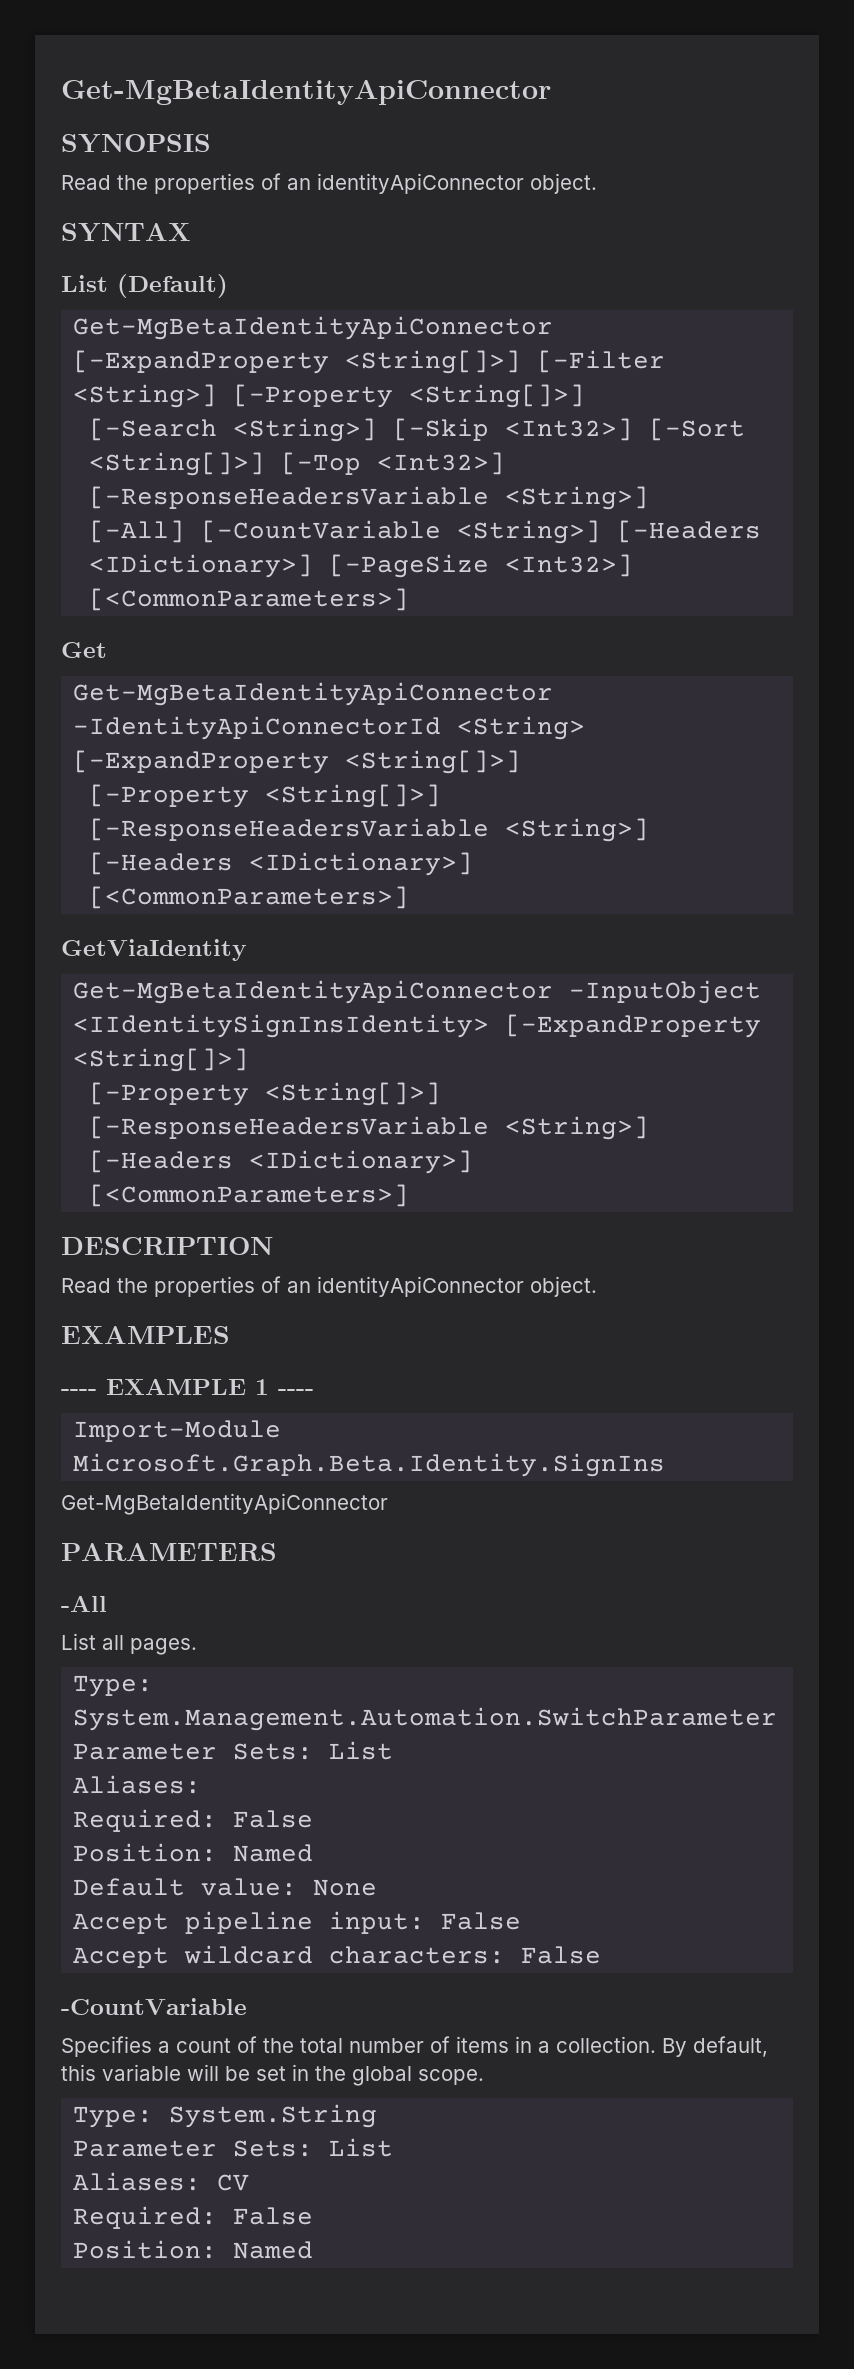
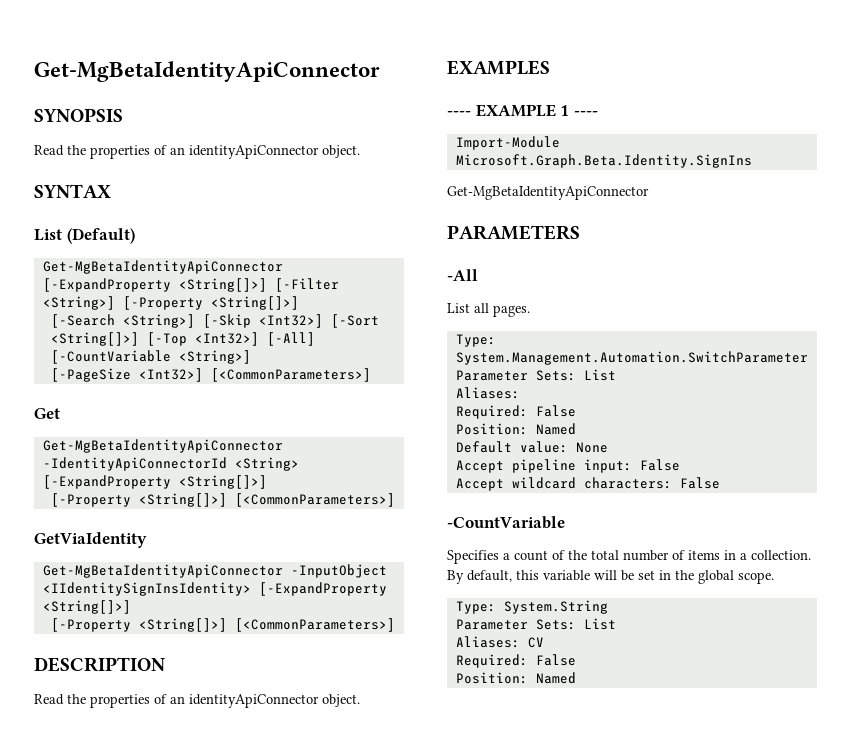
[89,486,650,510] [-ResponseHeadersVariable <String>] // -> (259, 339) none
[617,520,762,543] [89,554,314,578] [-Headers <IDictionary>] -> (251, 357) //
[89,818,650,842] [89,852,474,876] [-ResponseHeadersVariable <String>] [-Headers <IDictionary>] -> (227, 500) none
[89,1116,650,1140] [89,1150,474,1174] [-ResponseHeadersVariable <String>] [-Headers <IDictionary>] -> (227, 625) none

